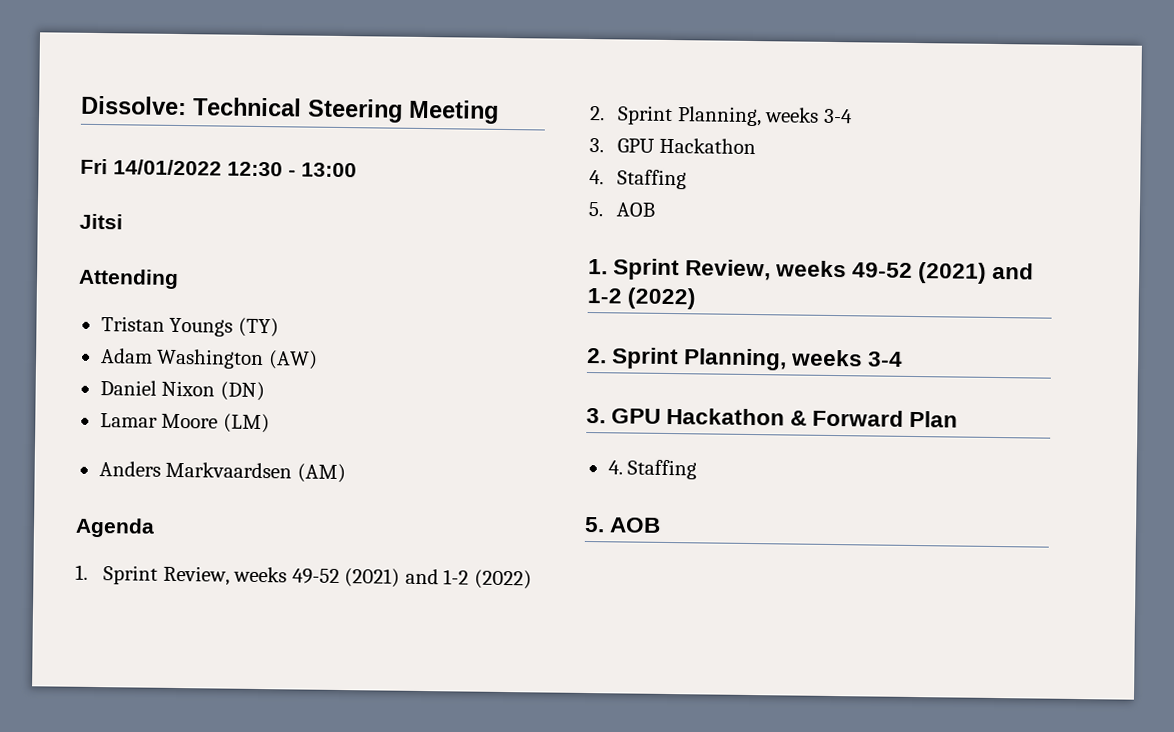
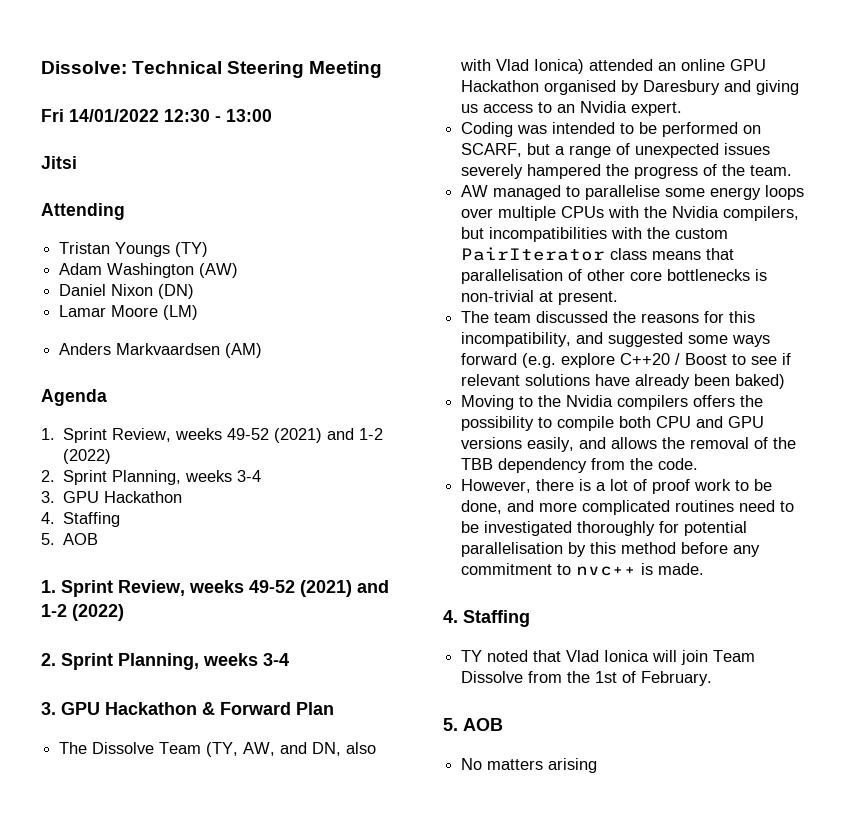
[607,459,698,480] [584,516,662,533] 4. Staffing // 5. AOB -> [59,742,377,757] [460,59,767,74] [461,80,800,95] [461,101,683,116] [461,122,762,137] [461,143,771,158] [461,164,793,179] [461,185,805,200] [461,206,800,221] [461,227,729,242] [461,247,735,261] [461,269,768,284] [461,290,619,305] [461,311,756,323] [461,332,771,347] [461,353,792,368] [461,374,786,389] [461,395,764,410] [461,416,765,431] [461,437,797,452] [461,458,699,473] [461,479,773,494] [461,500,795,515] [461,521,748,536] [461,542,761,557] [461,563,705,576] [443,610,530,627] [461,650,756,665] [461,671,713,686] [443,718,503,731] [461,758,598,773] The Dissolve Team (TY, AW, and DN, also with Vlad Ionica) attended an online GPU Hackathon organised by Daresbury and giving us access to an Nvidia expert. // Coding was intended to be performed on SCARF, but a range of unexpected issues severely hampered the progress of the team. // AW managed to parallelise some energy loops over multiple CPUs with the Nvidia compilers, but incompatibilities with the custom PairIterator class means that parallelisation of other core bottlenecks is non-trivial at present. // The team discussed the reasons for this incompatibility, and suggested some ways forward (e.g. explore C++20 / Boost to see if relevant solutions have already been baked) // Moving to the Nvidia compilers offers the possibility to compile both CPU and GPU versions easily, and allows the removal of the TBB dependency from the code. // However, there is a lot of proof work to be done, and more complicated routines need to be investigated thoroughly for potential parallelisation by this method before any commitment to nvc++ is made. // 4. Staffing // TY noted that Vlad Ionica will join Team Dissolve from the 1st of February. // 5. AOB // No matters arising

